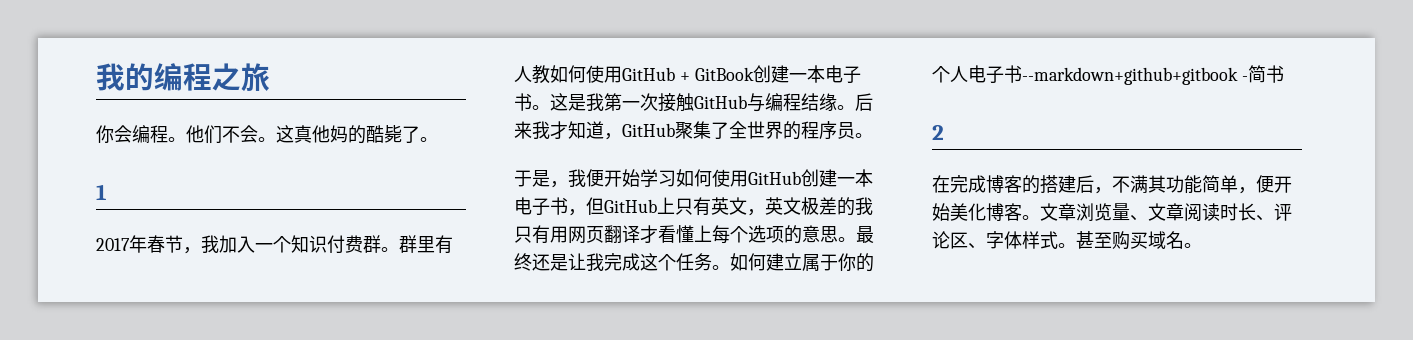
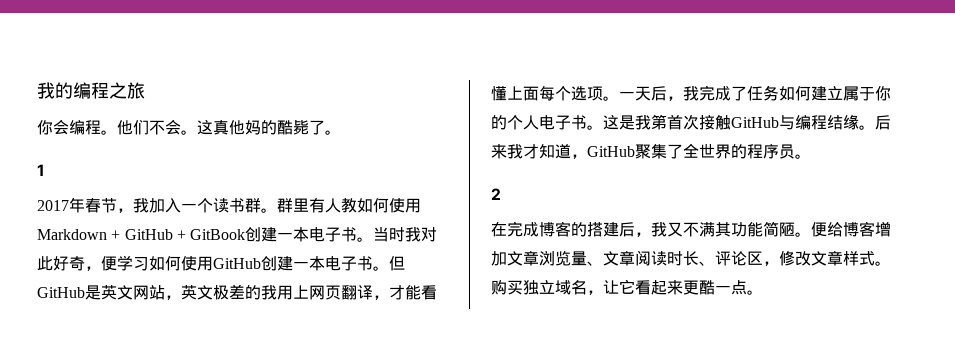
[291,235,363,254] 知识付费 -> [213,198,245,213] 读书
(622, 74) none -> [37,229,121,240] Markdown +
(550, 107) none -> [373,227,438,242] [37,255,405,271] [37,284,437,300] [491,85,891,101] [491,115,603,130] 当时我对此好奇，便学习如何使用GitHub创建一本电子书。但GitHub是英文网站，英文极差的我用上网页翻译，才能看懂上面每个选项。一天后，我完成了任务如何建立属于你的个人电子书。
[622,101,640,109] 一 -> [667,115,683,130] 首
[514,169,873,188] [514,197,873,216] [514,225,874,244] [514,253,874,272] [932,65,1284,85] // 于是，我便开始学习如何使用GitHub创建一本电子书，但GitHub上只有英文，英文极差的我只有用网页翻译才看懂上每个选项的意思。最终还是让我完成这个任务。如何建立属于你的个人电子书--markdown+github+gitbook -简书 -> (811, 156) none
(1112, 190) none -> [651,222,683,237] 我又
[1220,175,1292,194] [932,203,1040,221] 单，便开始美化博客。 -> [779,221,891,237] [491,251,507,266] 陋。便给博客增加
[968,231,1184,250] 、字体样式。甚至购买域名 -> [763,250,891,266] [491,279,747,295] ，修改文章样式。购买独立域名，让它看起来更酷一点

